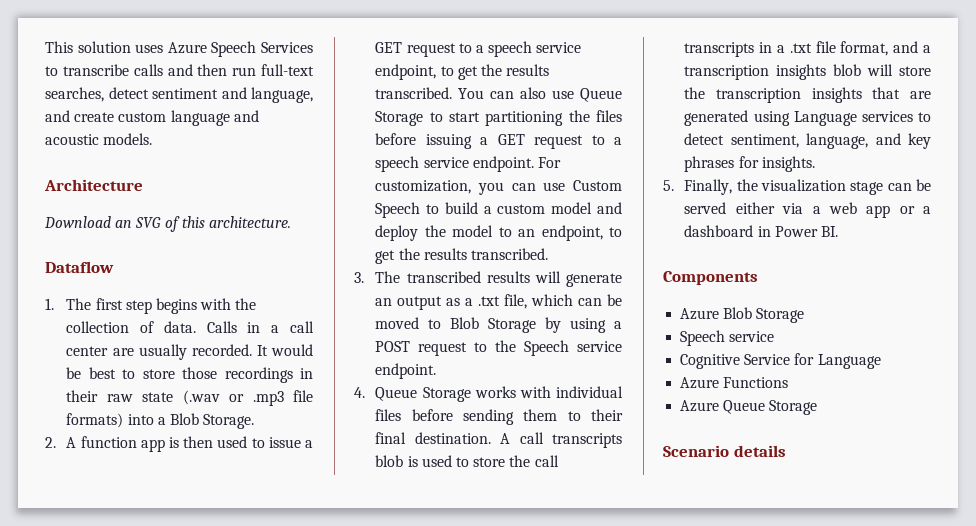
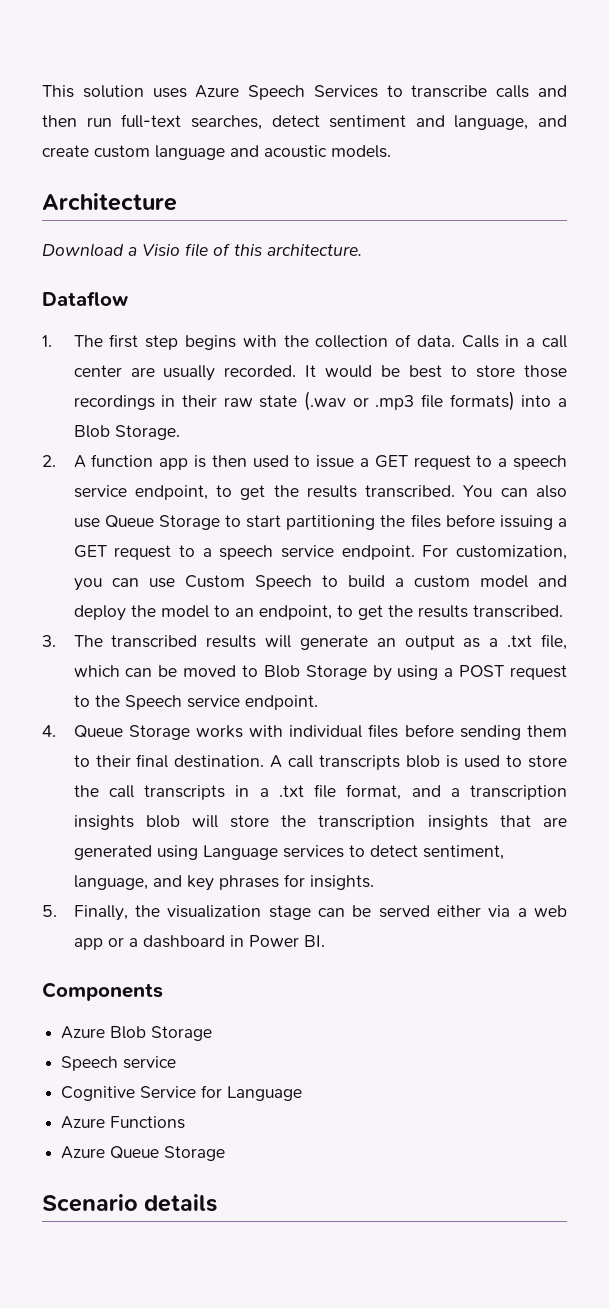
[115,217,162,228] an SVG -> [128,243,208,257] a Visio file

